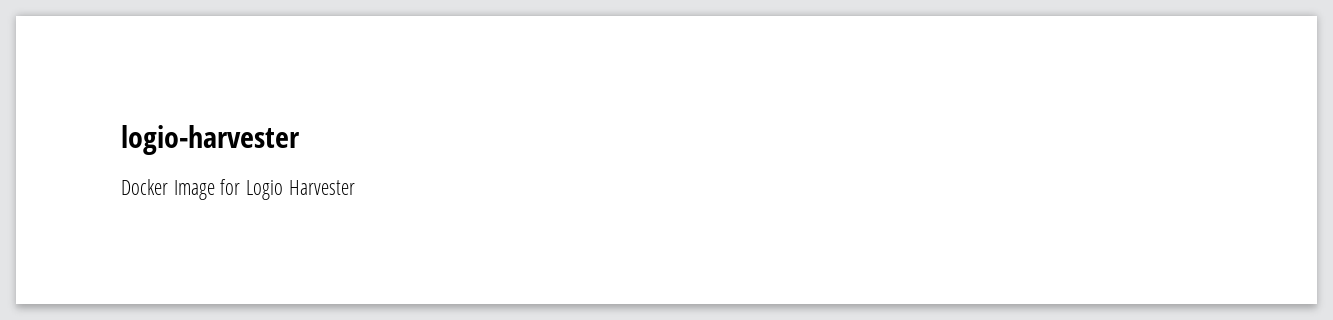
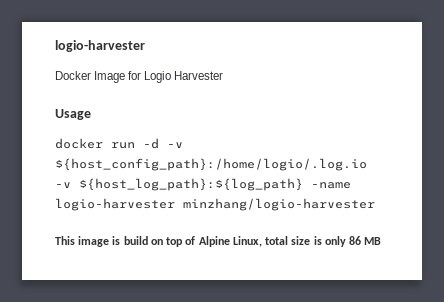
(355, 187) none -> [55,109,91,120] [55,138,183,149] [55,158,367,171] [55,178,351,191] [55,198,375,211] [55,236,382,247] // Usage // docker run -d -v ${host_config_path}:/home/logio/.log.io -v ${host_log_path}:${log_path} -name logio-harvester minzhang/logio-harvester // This image is build on top of Alpine Linux, total size is only 86 MB

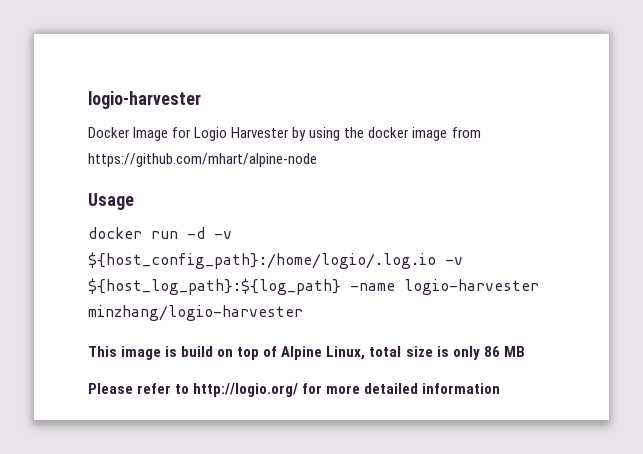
(224, 75) none -> [292,127,481,141] [88,153,317,167] by using the docker image from https://github.com/mhart/alpine-node
(382, 241) none -> [88,383,501,397] // Please refer to http://logio.org/ for more detailed information

